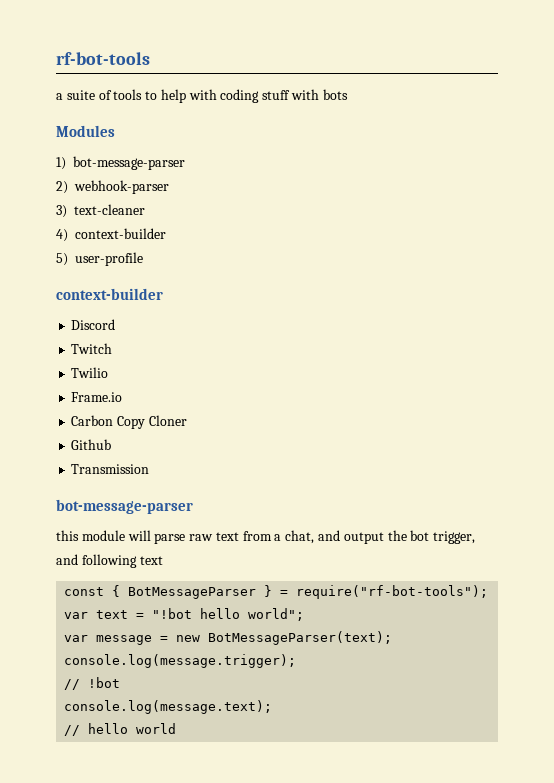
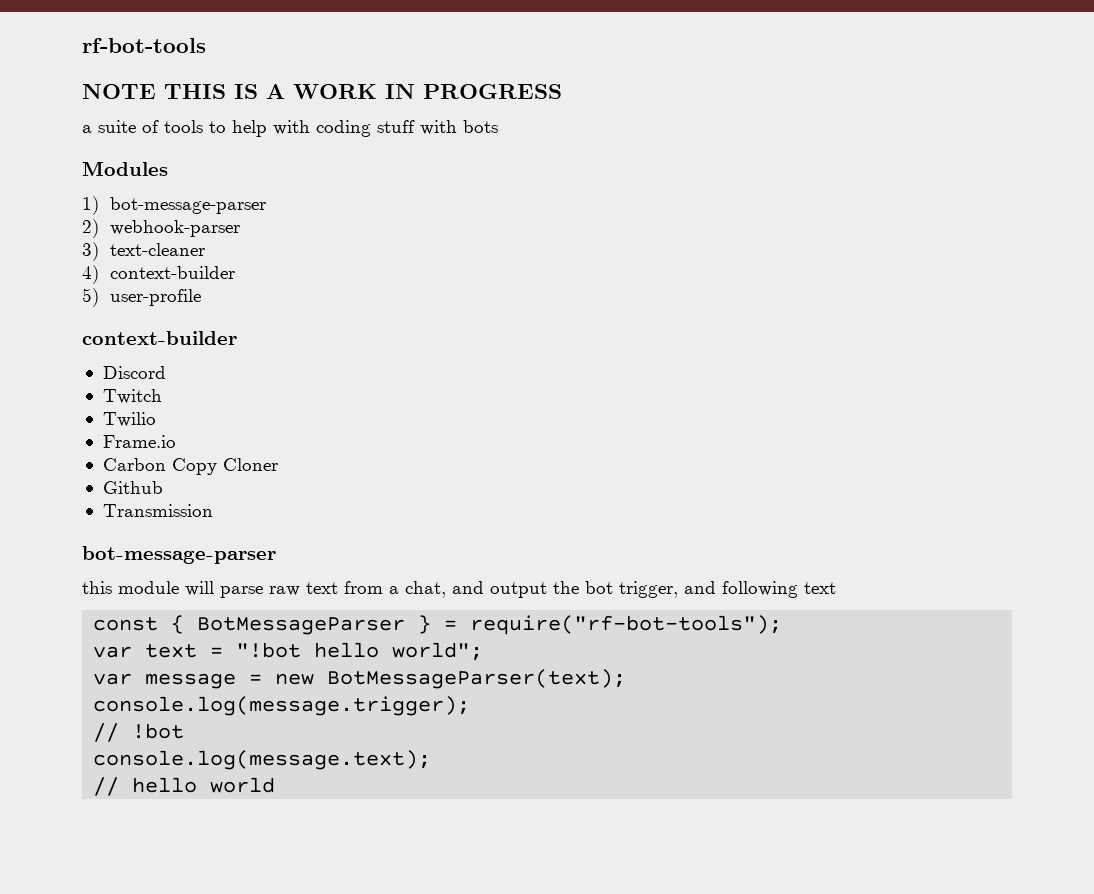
(150, 58) none -> [82,84,562,99] // NOTE THIS IS A WORK IN PROGRESS

